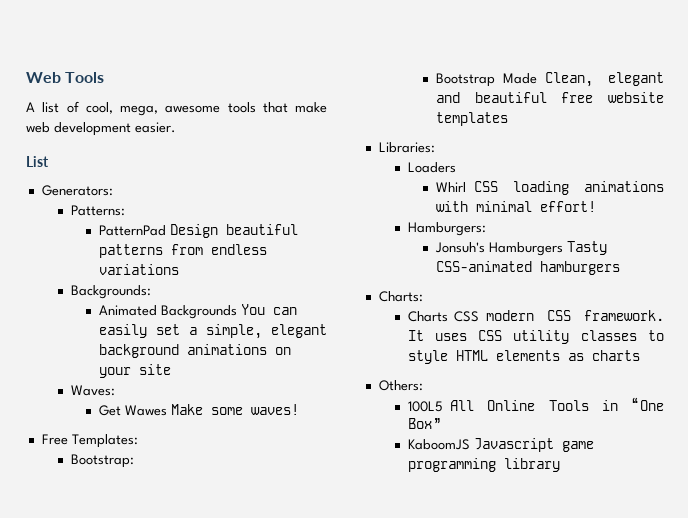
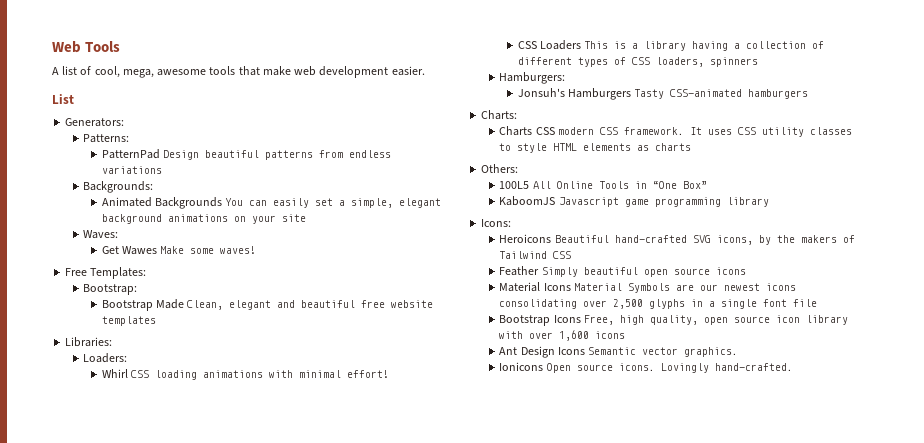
[407,162,456,173] Loaders -> [83,353,128,363] Loaders:
(597, 206) none -> [517,40,825,51] [517,57,758,67] // CSS Loaders This is a library having a collection of different types of CSS loaders, spinners
(560, 465) none -> [481,219,512,227] [499,234,855,245] [499,251,572,259] [499,266,746,277] [499,282,796,293] [499,299,818,309] [499,315,848,326] [499,330,626,341] [499,346,739,358] [499,362,793,373] // Icons: // Heroicons Beautiful hand-crafted SVG icons, by the makers of Tailwind CSS // Feather Simply beautiful open source icons // Material Icons Material Symbols are our newest icons consolidating over 2,500 glyphs in a single font file // Bootstrap Icons Free, high quality, open source icon library with over 1,600 icons // Ant Design Icons Semantic vector graphics. // Ionicons Open source icons. Lovingly hand-crafted.

